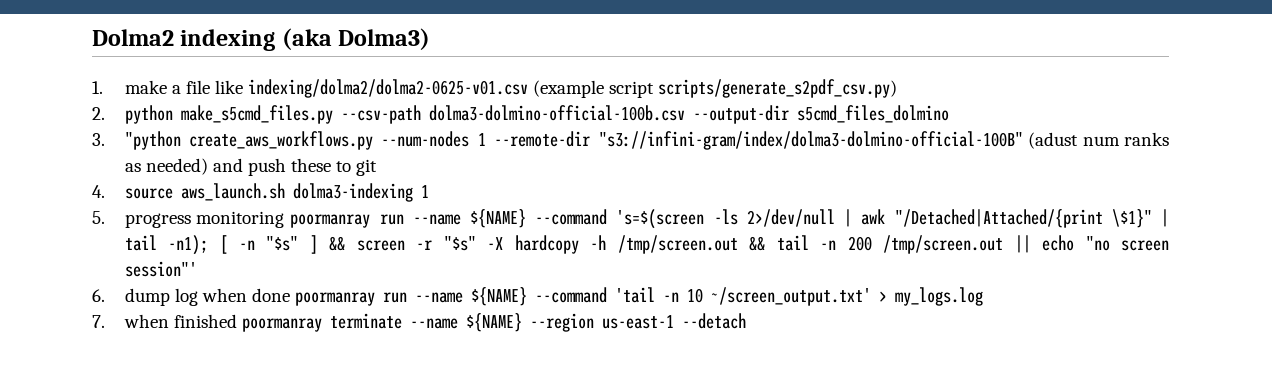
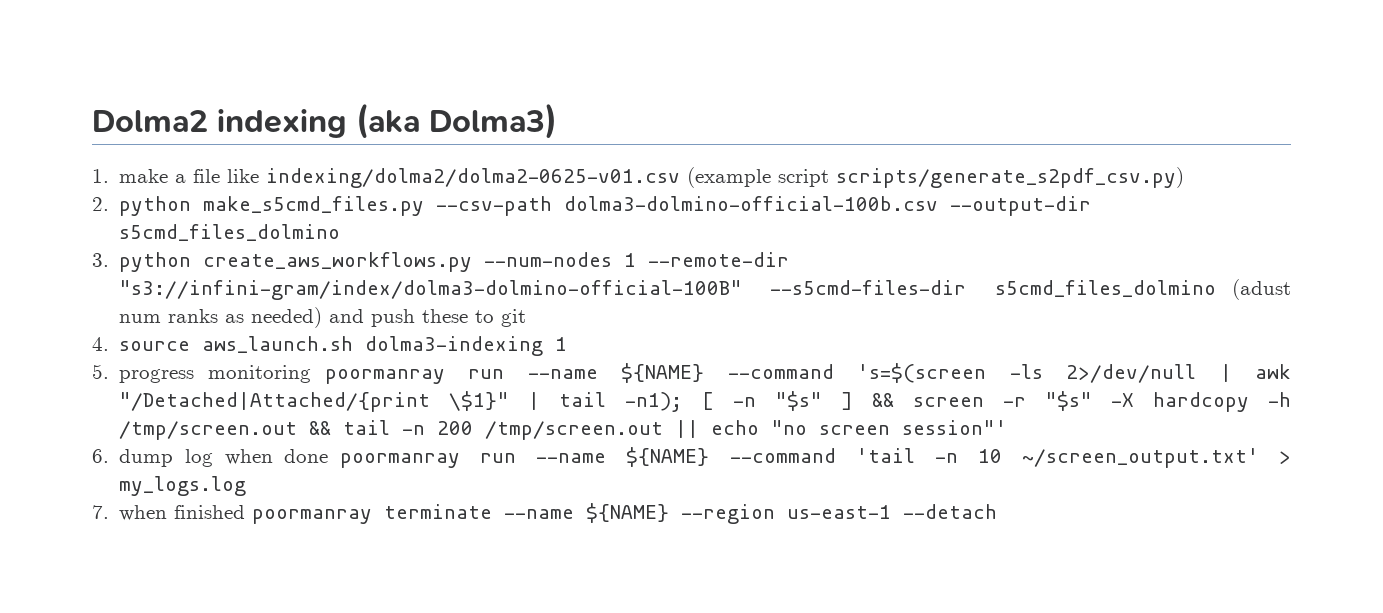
[124,131,181,150] "python -> [119,252,192,272] python
(1023, 140) none -> [770,280,1216,297] --s5cmd-files-dir s5cmd_files_dolmino

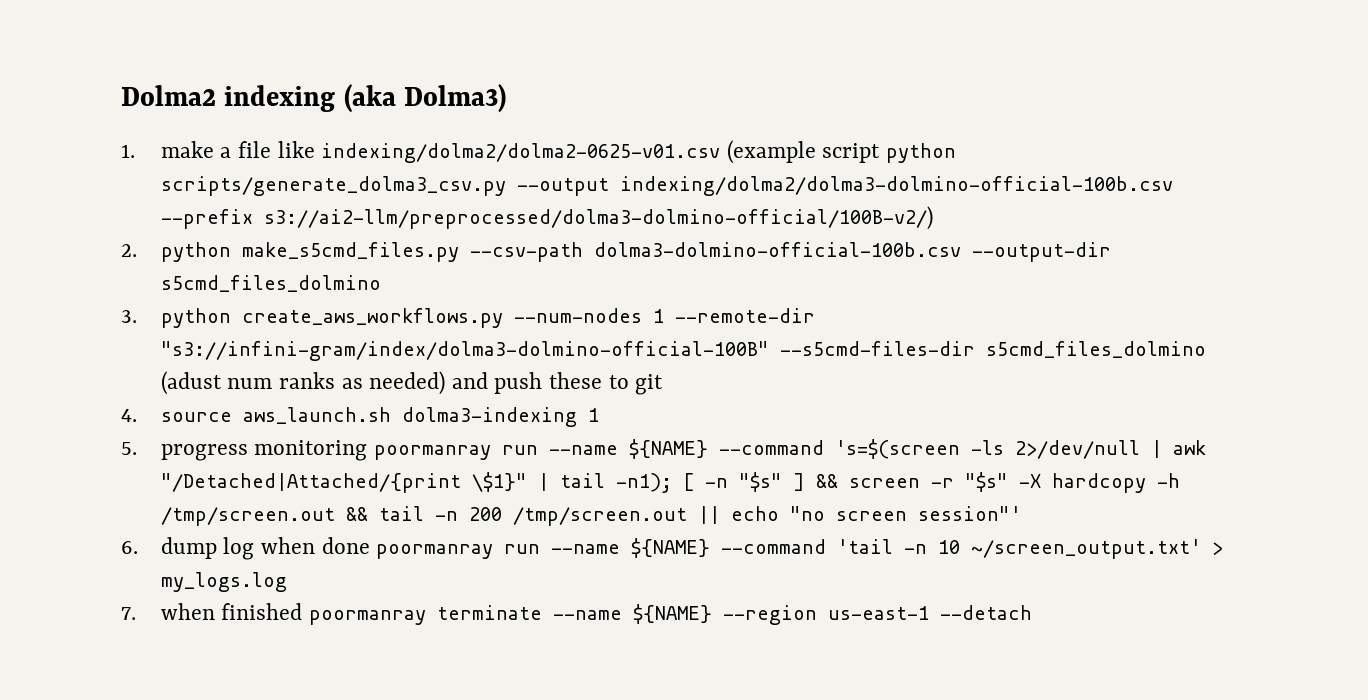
[836,167,1185,188] scripts/generate_s2pdf_csv.py) -> [886,143,957,163] [160,176,1173,196] [160,206,933,230] python scripts/generate_dolma3_csv.py --output indexing/dolma2/dolma3-dolmino-official-100b.csv --prefix s3://ai2-llm/preprocessed/dolma3-dolmino-official/100B-v2/)

